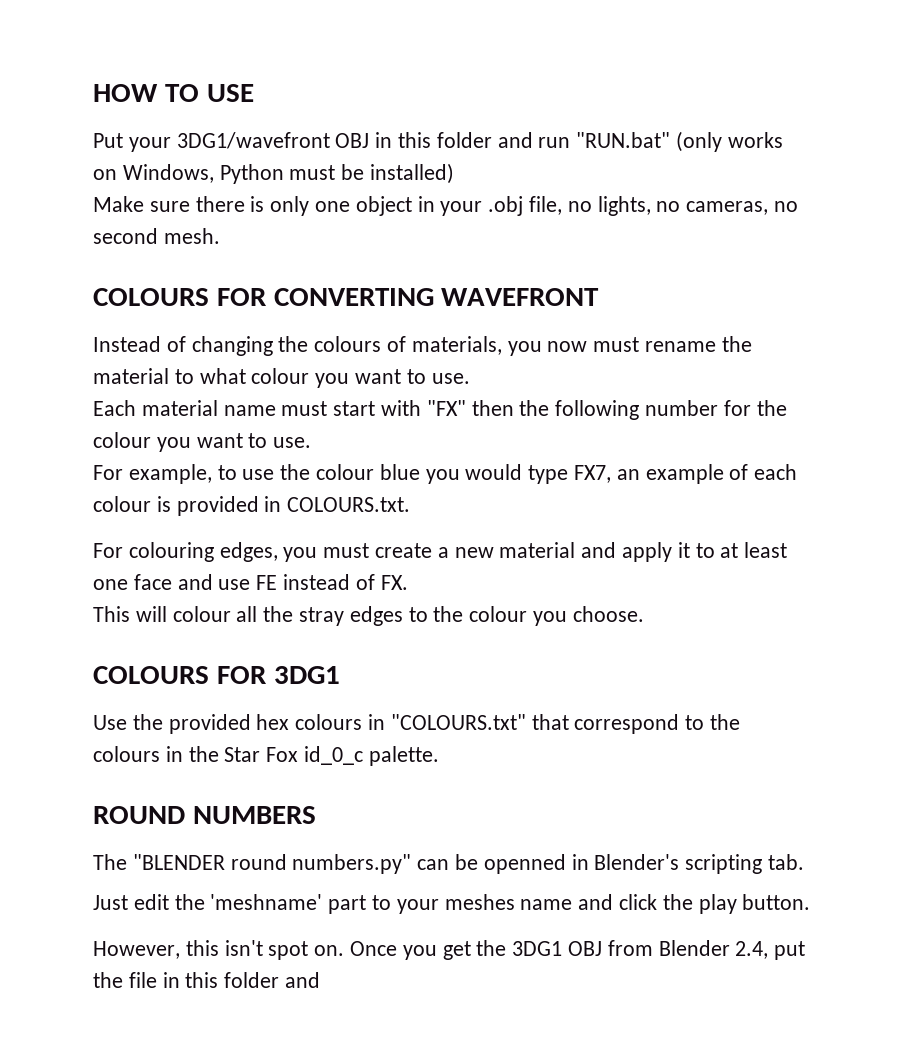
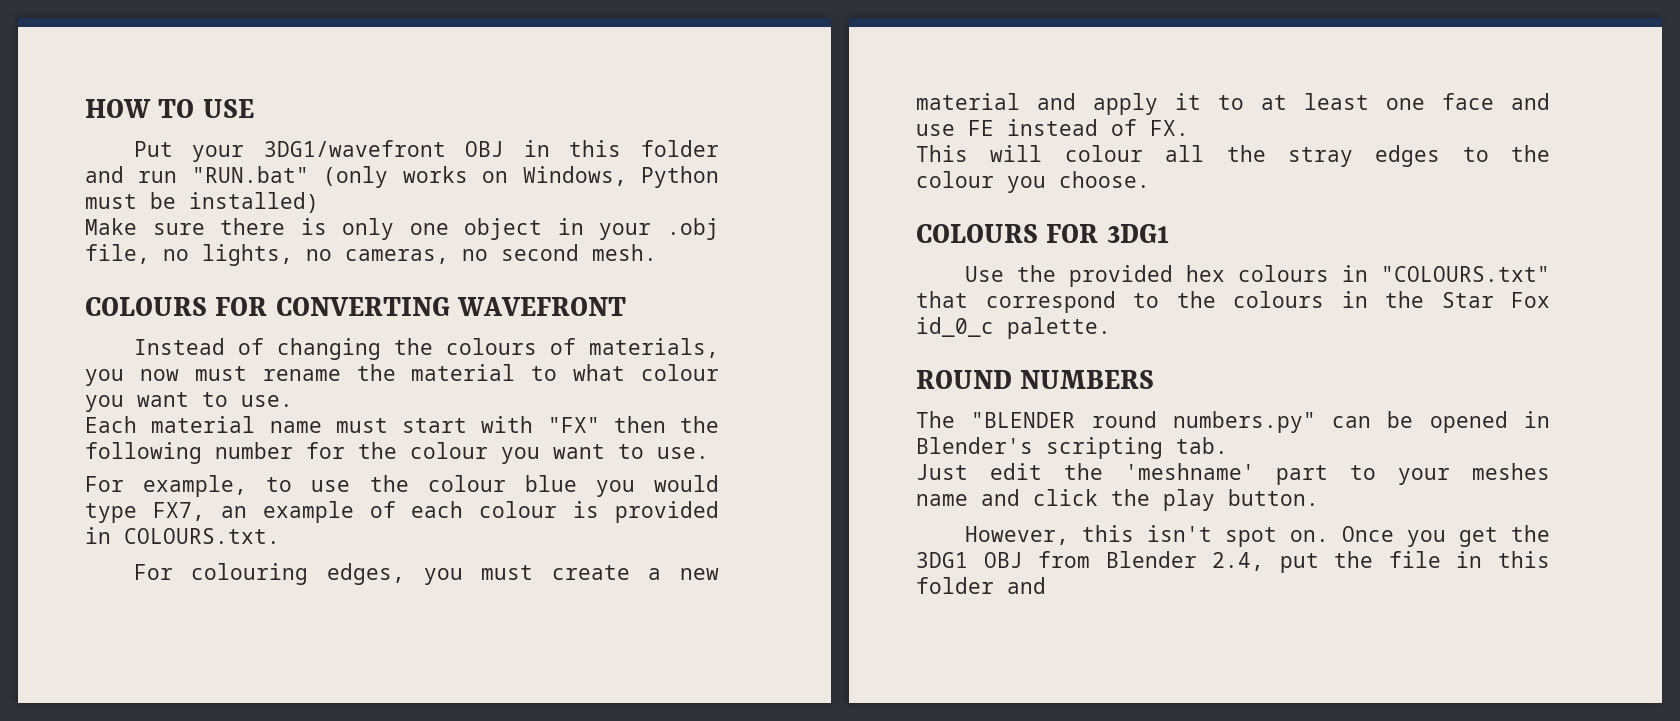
[483,854,566,874] openned -> [1429,411,1508,433] opened

